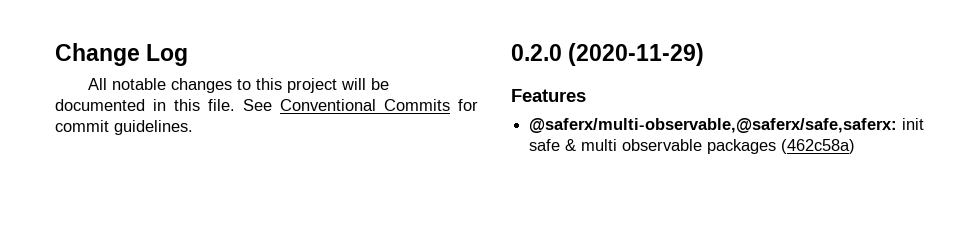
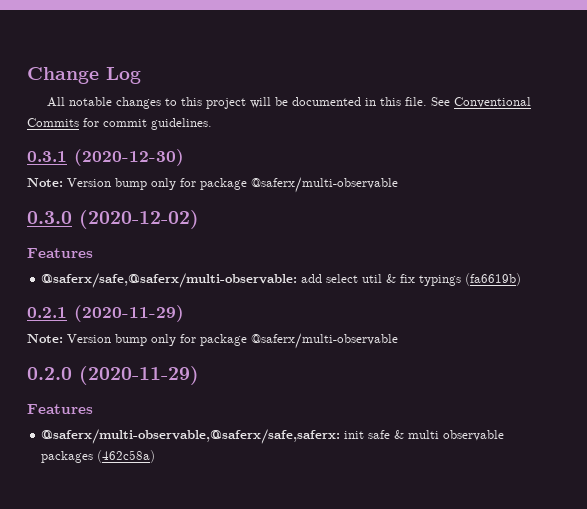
(193, 127) none -> [27,149,184,166] [27,177,398,193] [27,210,199,229] [27,248,93,258] [41,273,522,288] [27,305,184,322] [27,333,398,349] // 0.3.1 (2020-12-30) // Note: Version bump only for package @saferx/multi-observable // 0.3.0 (2020-12-02) // Features // @saferx/safe,@saferx/multi-observable: add select util & fix typings (fa6619b) // 0.2.1 (2020-11-29) // Note: Version bump only for package @saferx/multi-observable

